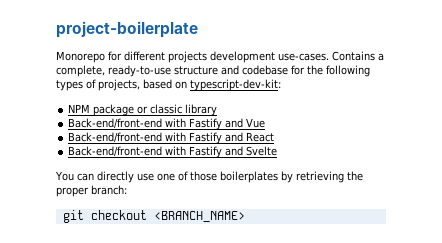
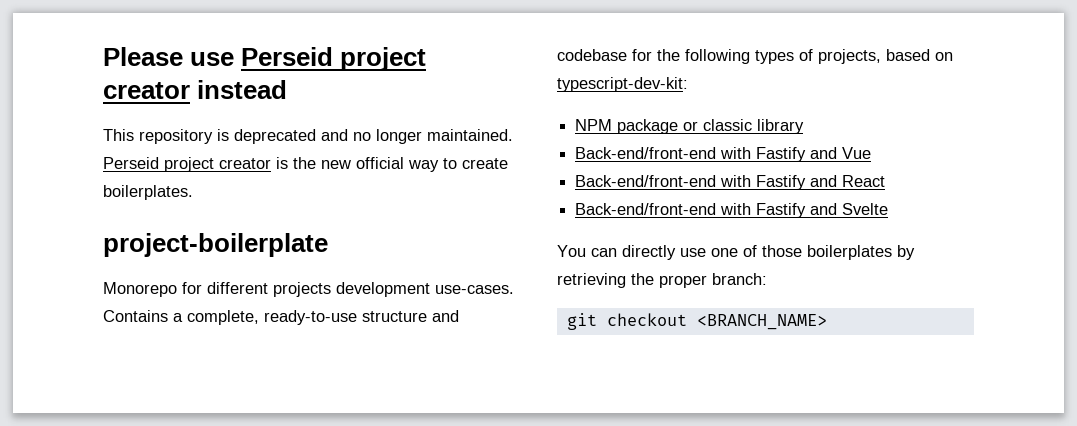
(56, 29) none -> [103,47,427,71] [103,80,288,99] [103,129,513,144] [103,157,508,172] [103,185,193,200] Please use Perseid project creator instead // This repository is deprecated and no longer maintained. Perseid project creator is the new official way to create boilerplates. //

